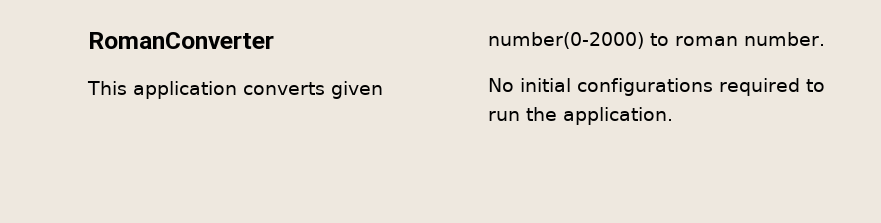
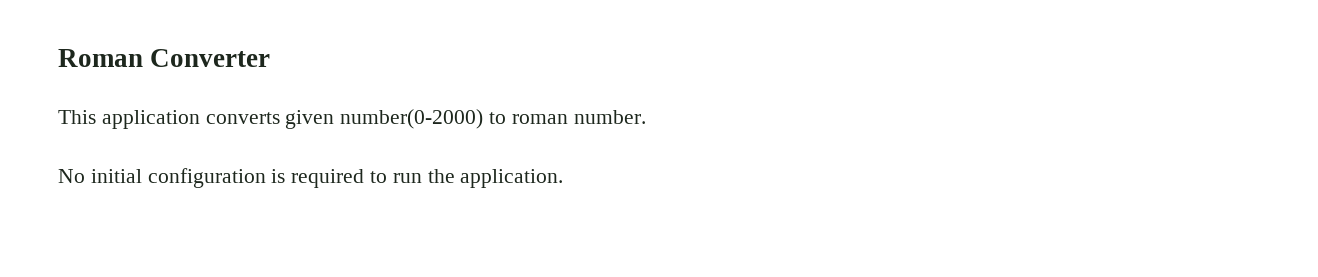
[88,32,274,49] RomanConverter -> [58,49,271,67] Roman Converter
[577,78,713,96] configurations -> [147,168,286,188] configuration is

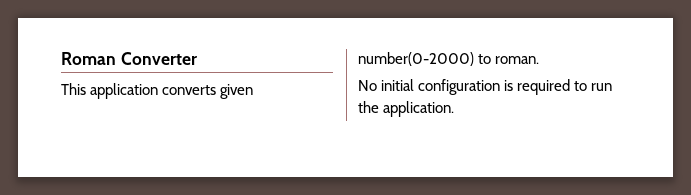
[511,110,646,124] roman number. -> [495,56,540,64] roman.

